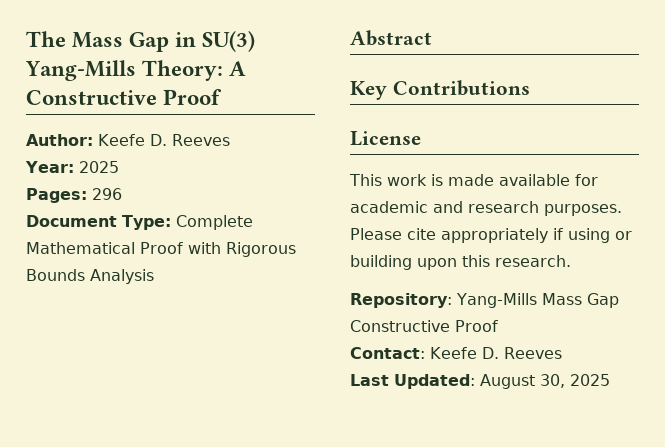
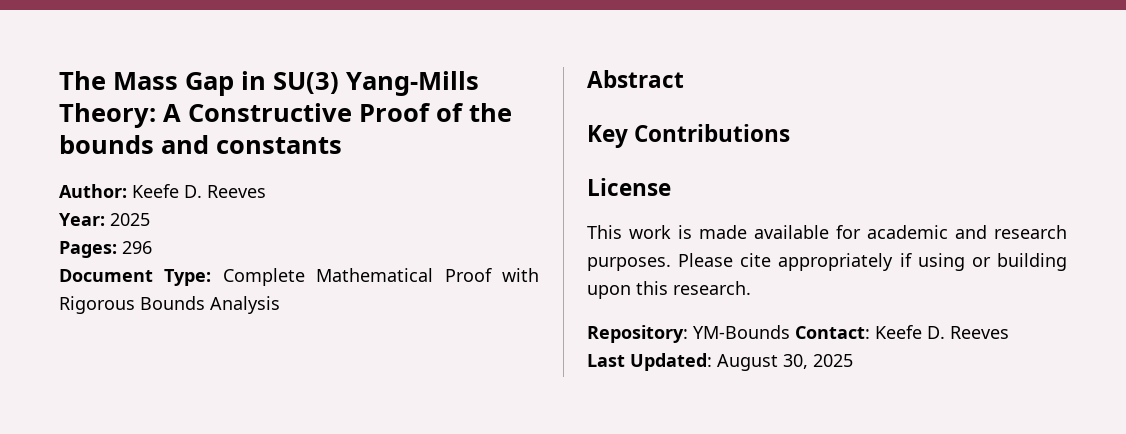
(223, 97) none -> [436,103,512,122] [59,135,342,154] of the bounds and constants
[456,293,619,308] [350,320,498,332] Yang-Mills Mass Gap Constructive Proof // -> [693,325,790,339] YM-Bounds

